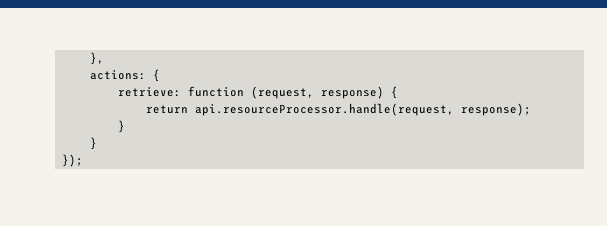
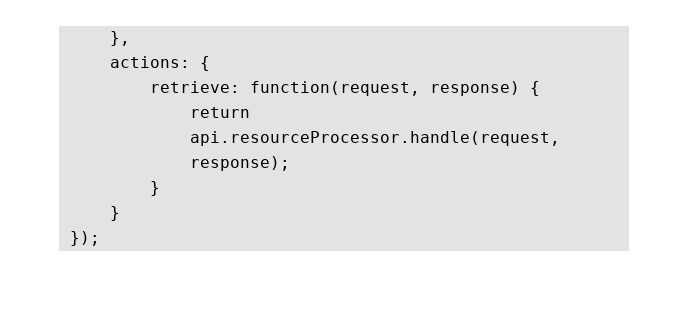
[188,86,315,99] function (request, -> [249,81,420,96] function(request,

